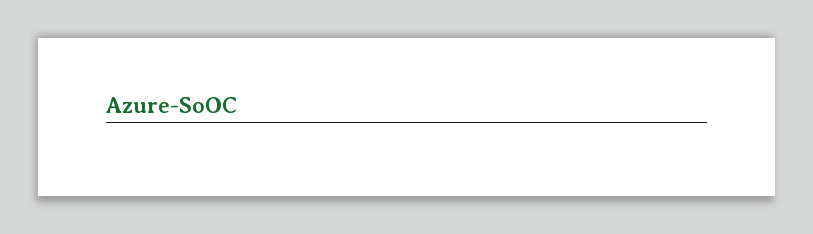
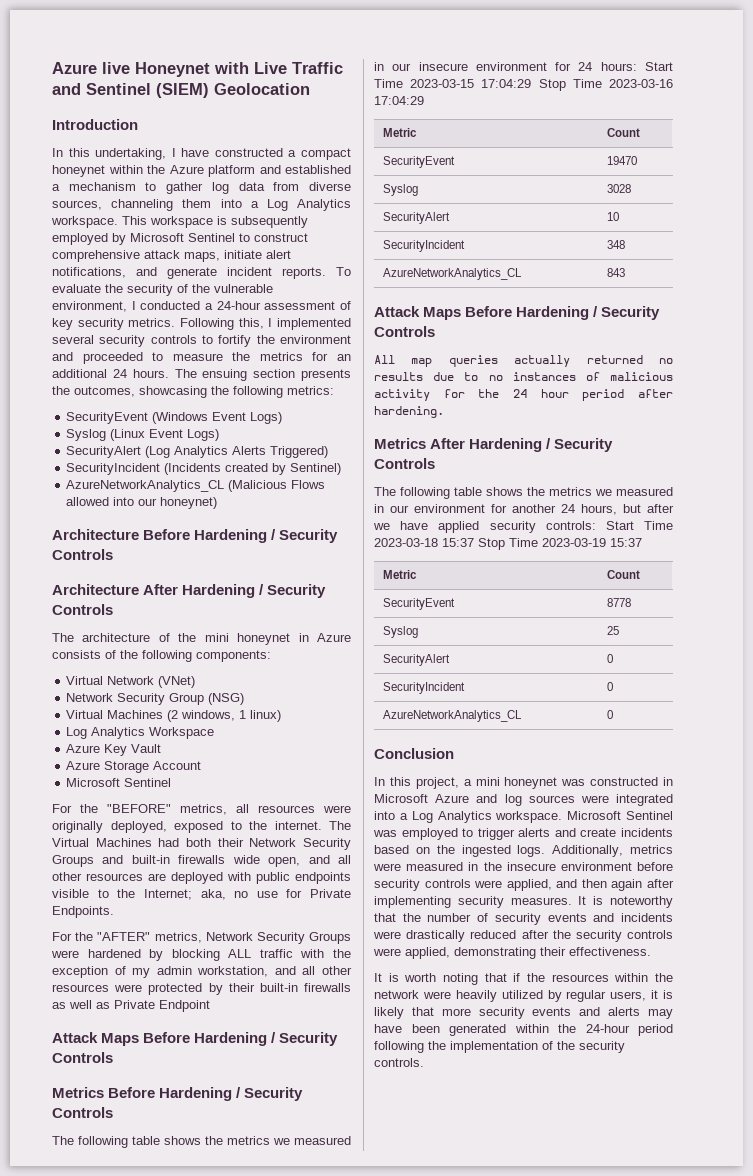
[105,97,237,113] Azure-SoOC -> [52,62,343,77] [52,83,310,98] [52,119,138,130] [52,148,351,160] [52,165,351,177] [52,182,352,194] [52,199,351,211] [51,216,308,228] [52,233,308,245] [52,250,291,262] [52,267,351,279] [52,284,273,296] [52,301,351,312] [52,318,351,330] [52,335,352,347] [52,352,351,364] [52,369,351,381] [52,386,334,398] [66,412,283,424] [66,429,220,441] [66,446,329,458] [66,463,342,475] [66,480,326,492] [66,497,218,509] [52,529,339,543] [52,549,113,560] [52,584,327,598] [52,604,113,615] [52,633,351,645] [52,650,271,662] [66,676,196,688] [66,693,245,705] [66,710,282,722] [66,727,215,739] [66,744,162,756] [66,761,202,773] [66,778,172,787] [52,804,351,815] [52,821,351,833] [52,838,351,850] [52,855,351,867] [52,872,351,884] [52,889,351,900] [52,906,114,918] [52,932,351,944] [51,949,351,961] [52,966,352,978] [52,983,351,995] [52,1000,210,1012] [52,1032,339,1046] [52,1052,113,1063] [52,1087,304,1101] [52,1107,113,1118] [52,1136,351,1148] [374,62,673,71] [374,79,673,91] [374,96,424,105] [382,128,417,137] [606,128,640,137] [382,156,455,168] [606,156,637,165] [382,184,418,196] [606,184,631,193] [382,212,450,224] [606,212,619,221] [382,240,465,252] [606,240,625,249] [382,268,522,280] [606,268,625,277] [374,306,661,320] [374,326,435,337] [374,355,673,367] [374,372,673,381] [374,389,673,401] [374,406,444,418] [374,438,614,452] [374,458,435,469] [374,487,673,499] [374,504,674,515] [373,521,673,533] [374,538,642,550] [382,570,417,579] [606,570,640,579] [382,598,455,610] [606,598,631,607] [382,626,418,638] [606,626,619,635] [382,654,450,666] [606,654,613,663] [382,682,465,694] [606,682,613,691] [382,710,522,722] [606,710,613,719] [374,748,454,759] [374,777,673,789] [374,794,673,806] [374,811,673,823] [373,828,673,840] [374,845,673,857] [373,862,673,871] [374,879,674,891] [374,896,673,908] [374,913,673,925] [373,930,673,942] [373,947,651,959] [374,973,673,985] [374,990,673,1002] [374,1007,673,1019] [374,1024,673,1036] [374,1041,625,1053] [374,1058,424,1067] Azure live Honeynet with Live Traffic and Sentinel (SIEM) Geolocation // Introduction // In this undertaking, I have constructed a compact honeynet within the Azure platform and established a mechanism to gather log data from diverse sources, channeling them into a Log Analytics workspace. This workspace is subsequently employed by Microsoft Sentinel to construct comprehensive attack maps, initiate alert notifications, and generate incident reports. To evaluate the security of the vulnerable environment, I conducted a 24-hour assessment of key security metrics. Following this, I implemented several security controls to fortify the environment and proceeded to measure the metrics for an additional 24 hours. The ensuing section presents the outcomes, showcasing the following metrics: // SecurityEvent (Windows Event Logs) // Syslog (Linux Event Logs) // SecurityAlert (Log Analytics Alerts Triggered) // SecurityIncident (Incidents created by Sentinel) // AzureNetworkAnalytics_CL (Malicious Flows allowed into our honeynet) // Architecture Before Hardening / Security Controls // Architecture After Hardening / Security Controls // The architecture of the mini honeynet in Azure consists of the following components: // Virtual Network (VNet) // Network Security Group (NSG) // Virtual Machines (2 windows, 1 linux) // Log Analytics Workspace // Azure Key Vault // Azure Storage Account // Microsoft Sentinel // For the "BEFORE" metrics, all resources were originally deployed, exposed to the internet. The Virtual Machines had both their Network Security Groups and built-in firewalls wide open, and all other resources are deployed with public endpoints visible to the Internet; aka, no use for Private Endpoints. // For the "AFTER" metrics, Network Security Groups were hardened by blocking ALL traffic with the exception of my admin workstation, and all other resources were protected by their built-in firewalls as well as Private Endpoint // Attack Maps Before Hardening / Security Controls // Metrics Before Hardening / Security Controls // The following table shows the metrics we measured in our insecure environment for 24 hours: Start Time 2023-03-15 17:04:29 Stop Time 2023-03-16 17:04:29 // Metric | Count // SecurityEvent | 19470 // Syslog | 3028 // SecurityAlert | 10 // SecurityIncident | 348 // AzureNetworkAnalytics_CL | 843 // Attack Maps Before Hardening / Security Controls // All map queries actually returned no results due to no instances of malicious activity for the 24 hour period after hardening. // Metrics After Hardening / Security Controls // The following table shows the metrics we measured in our environment for another 24 hours, but after we have applied security controls: Start Time 2023-03-18 15:37 Stop Time 2023-03-19 15:37 // Metric | Count // SecurityEvent | 8778 // Syslog | 25 // SecurityAlert | 0 // SecurityIncident | 0 // AzureNetworkAnalytics_CL | 0 // Conclusion // In this project, a mini honeynet was constructed in Microsoft Azure and log sources were integrated into a Log Analytics workspace. Microsoft Sentinel was employed to trigger alerts and create incidents based on the ingested logs. Additionally, metrics were measured in the insecure environment before security controls were applied, and then again after implementing security measures. It is noteworthy that the number of security events and incidents were drastically reduced after the security controls were applied, demonstrating their effectiveness. // It is worth noting that if the resources within the network were heavily utilized by regular users, it is likely that more security events and alerts may have been generated within the 24-hour period following the implementation of the security controls.

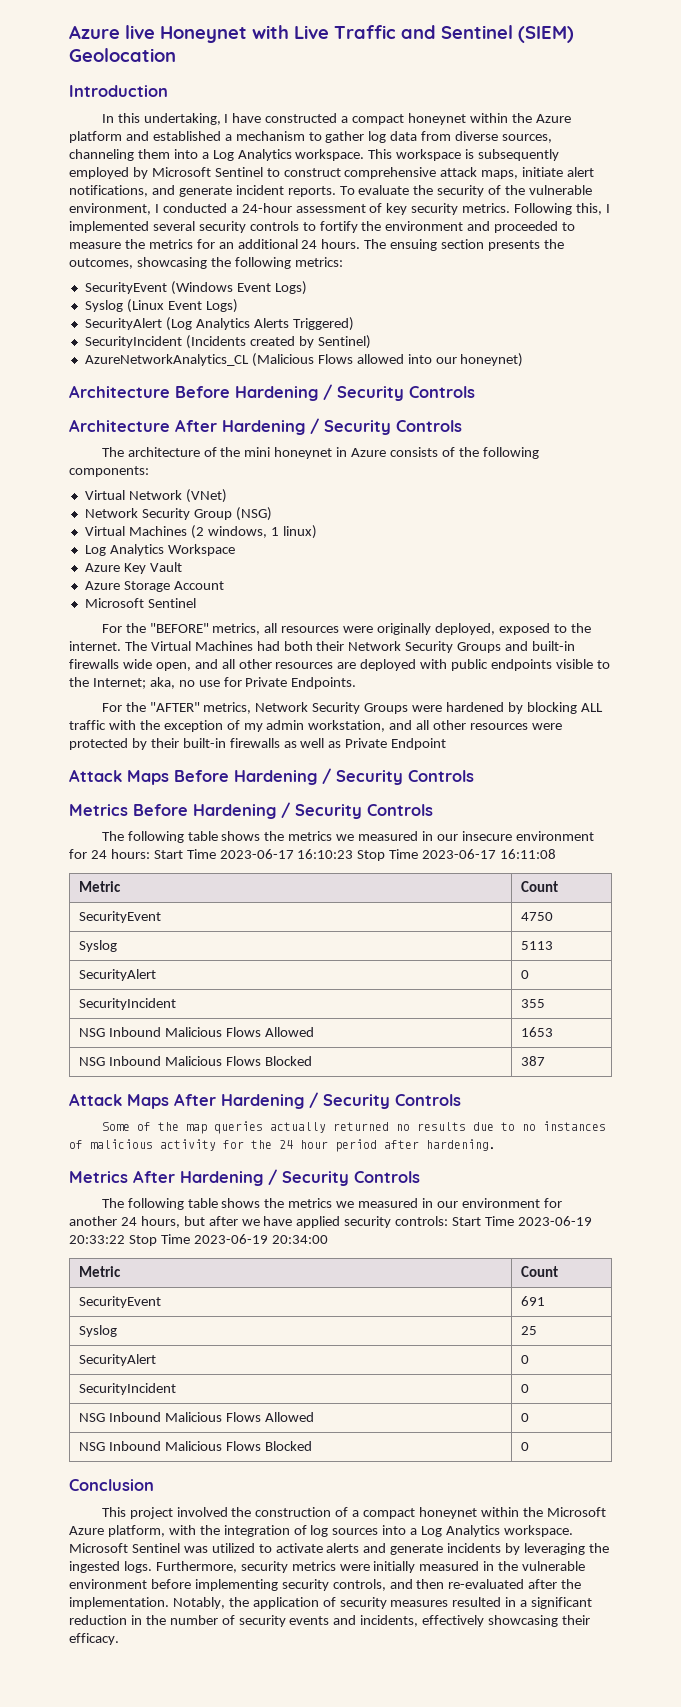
[410,79,673,91] [374,96,424,105] [382,128,417,137] [606,128,640,137] [382,156,455,168] [606,156,637,165] [382,184,418,196] [606,184,631,193] [382,212,450,224] [606,212,619,221] [382,240,465,252] [606,240,625,249] [382,268,522,280] [606,268,625,277] [374,306,661,320] [374,326,435,337] [374,355,395,364] 2023-03-15 17:04:29 Stop Time 2023-03-16 17:04:29 // Metric | Count // SecurityEvent | 19470 // Syslog | 3028 // SecurityAlert | 10 // SecurityIncident | 348 // AzureNetworkAnalytics_CL | 843 // Attack Maps Before Hardening / Security Controls // All -> [219,849,557,861] [79,881,122,892] [521,881,559,892] [79,911,162,923] [521,912,554,921] [79,940,118,952] [521,941,554,950] [79,969,157,981] [521,970,530,979] [79,998,177,1010] [521,999,546,1008] [79,1027,314,1037] [521,1027,554,1037] [79,1056,312,1066] [521,1056,546,1066] [69,1092,461,1109] [101,1122,179,1131] 2023-06-17 16:10:23 Stop Time 2023-06-17 16:11:08 // Metric | Count // SecurityEvent | 4750 // Syslog | 5113 // SecurityAlert | 0 // SecurityIncident | 355 // NSG Inbound Malicious Flows Allowed | 1653 // NSG Inbound Malicious Flows Blocked | 387 // Attack Maps After Hardening / Security Controls // Some of the
[374,538,642,550] [382,570,417,579] [606,570,640,579] [382,598,455,610] [606,598,631,607] 2023-03-18 15:37 Stop Time 2023-03-19 15:37 // Metric | Count // SecurityEvent | 8778 -> [517,1216,592,1226] [69,1234,328,1246] [79,1266,122,1277] [521,1266,559,1277] [79,1296,162,1308] [521,1296,546,1306] 2023-06-19 20:33:22 Stop Time 2023-06-19 20:34:00 // Metric | Count // SecurityEvent | 691
[382,710,522,722] [606,710,613,719] [374,748,454,759] [374,777,673,789] [374,794,673,806] AzureNetworkAnalytics_CL | 0 // Conclusion // In this project, a mini honeynet was constructed in Microsoft Azure and log sources were integrated -> [79,1412,314,1422] [521,1413,530,1422] [79,1441,312,1451] [521,1442,530,1451] [69,1479,154,1491] [101,1507,606,1519] [69,1525,379,1537] NSG Inbound Malicious Flows Allowed | 0 // NSG Inbound Malicious Flows Blocked | 0 // Conclusion // This project involved the construction of a compact honeynet within the Microsoft Azure platform, with the integration of log sources
[401,828,673,840] [374,845,430,854] employed to trigger alerts and create incidents based on -> [211,1543,586,1555] utilized to activate alerts and generate incidents by leveraging
[552,845,624,857] Additionally, -> [155,1561,288,1573] Furthermore, security
(401, 867) none -> [373,1561,416,1573] initially
[506,862,556,871] insecure -> [522,1561,586,1571] vulnerable
[374,879,674,891] [374,896,673,908] [374,913,396,922] security controls were applied, and then again after implementing security measures. It is noteworthy that -> [194,1579,582,1591] [69,1597,593,1609] [69,1615,142,1625] implementing security controls, and then re-evaluated after the implementation. Notably, the application of security measures resulted in a significant reduction in
[621,913,673,922] [373,930,673,942] [373,947,651,959] [374,973,673,985] [374,990,673,1002] [374,1007,673,1019] [374,1024,673,1036] [374,1041,625,1053] [374,1058,424,1067] incidents were drastically reduced after the security controls were applied, demonstrating their effectiveness. // It is worth noting that if the resources within the network were heavily utilized by regular users, it is likely that more security events and alerts may have been generated within the 24-hour period following the implementation of the security controls. -> [360,1615,591,1627] [69,1633,119,1645] incidents, effectively showcasing their efficacy.

